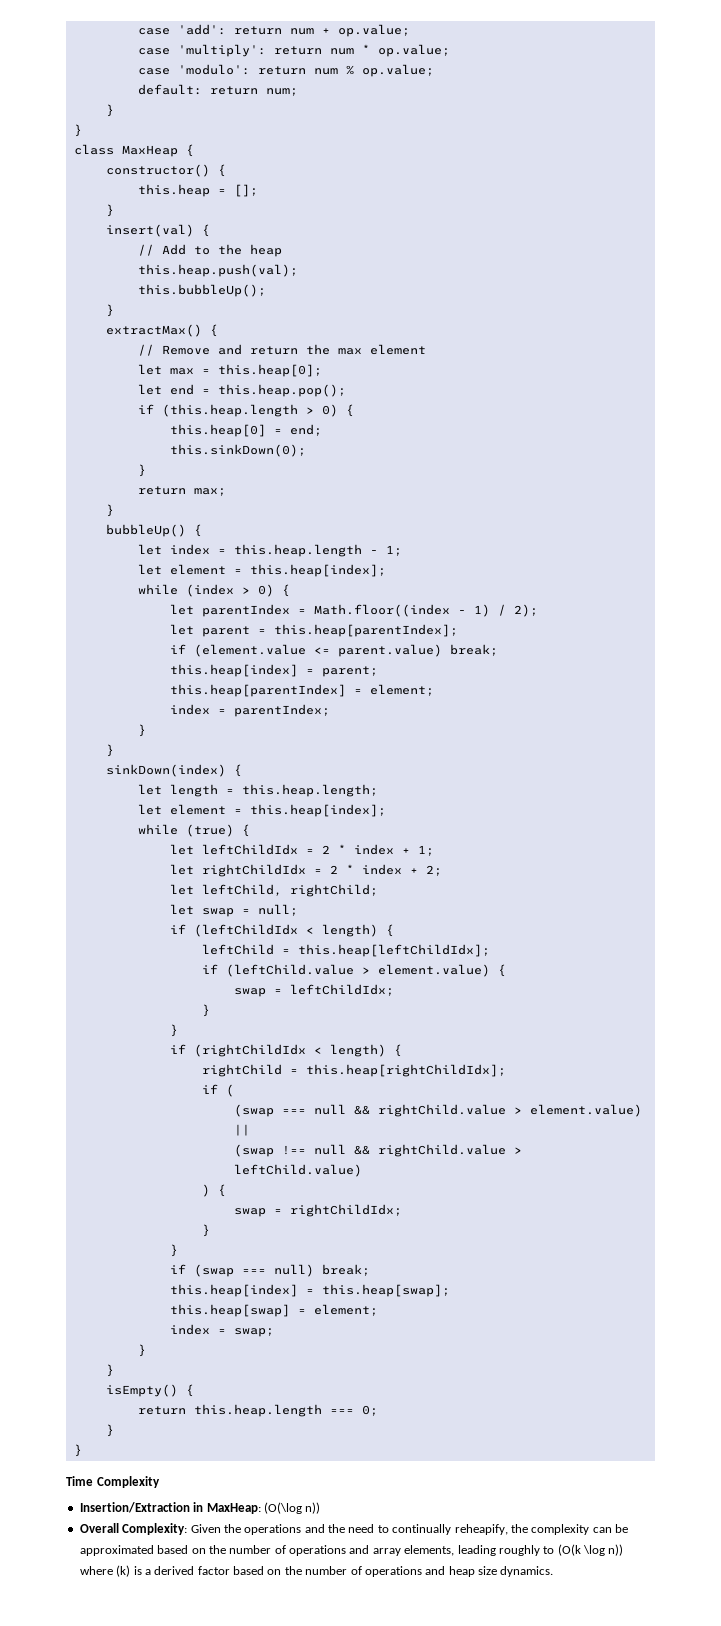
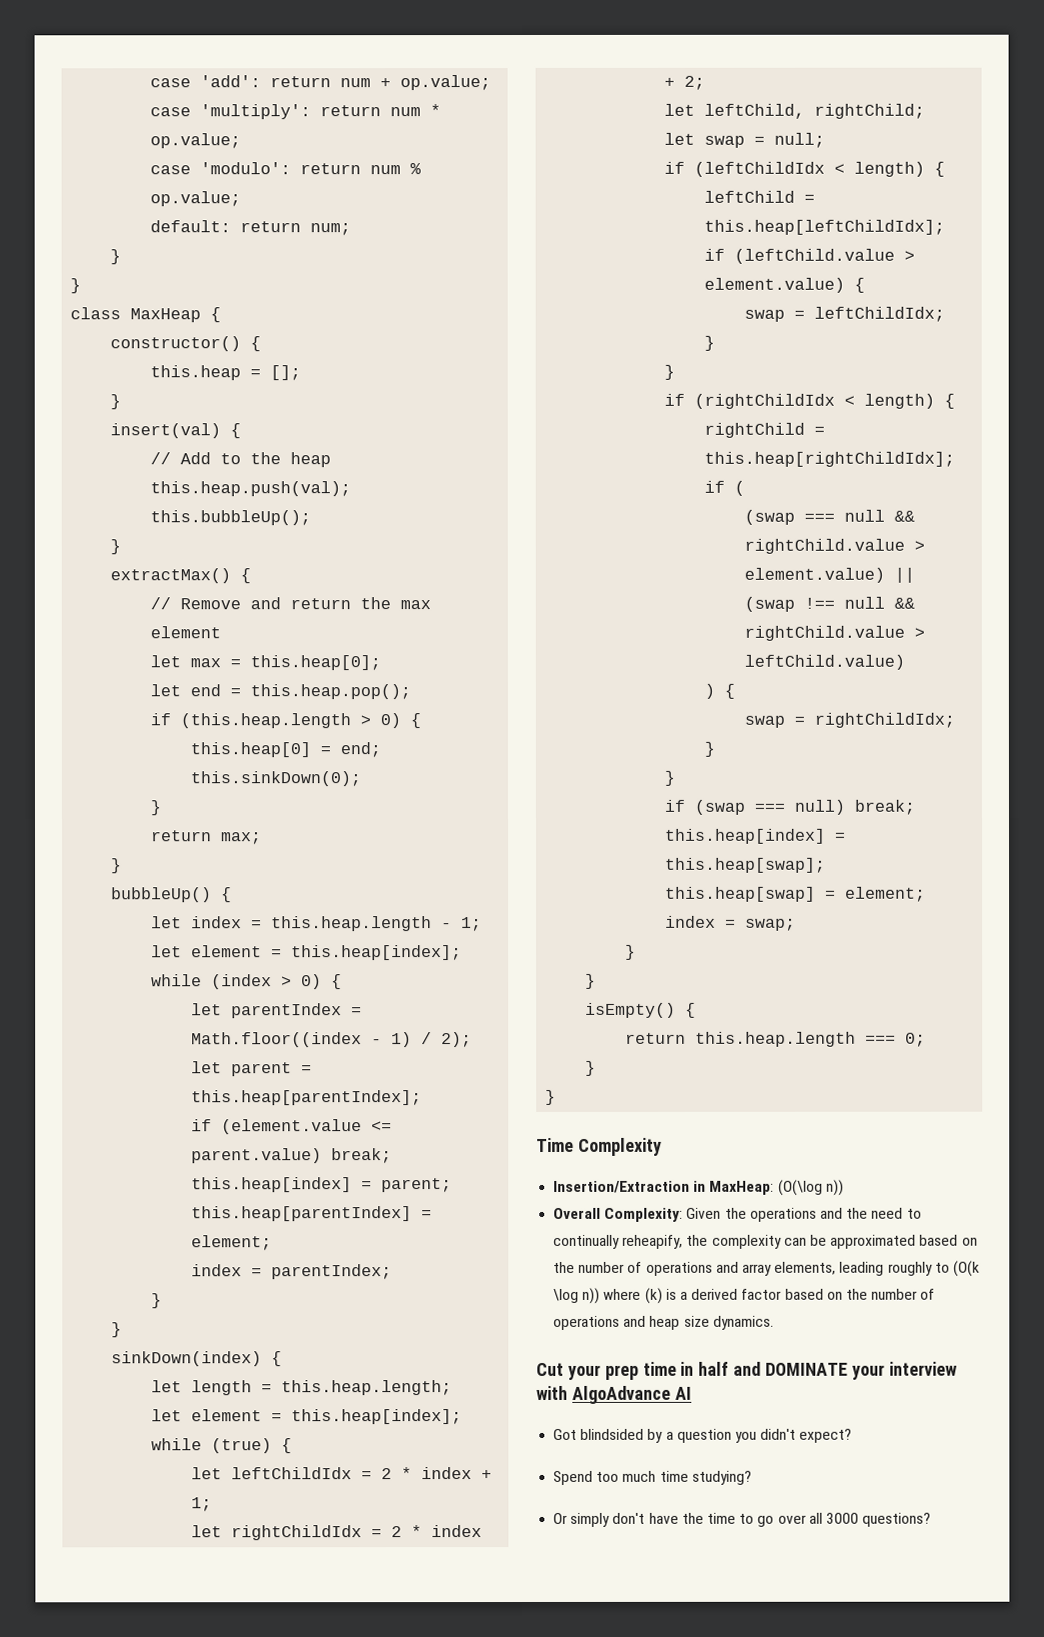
(554, 1571) none -> [536,1361,958,1380] [536,1385,692,1404] [553,1428,853,1443] [553,1470,752,1485] [553,1512,932,1527] // Cut your prep time in half and DOMINATE your interview with AlgoAdvance AI // Got blindsided by a question you didn't expect? // Spend too much time studying? // Or simply don't have the time to go over all 3000 questions?

